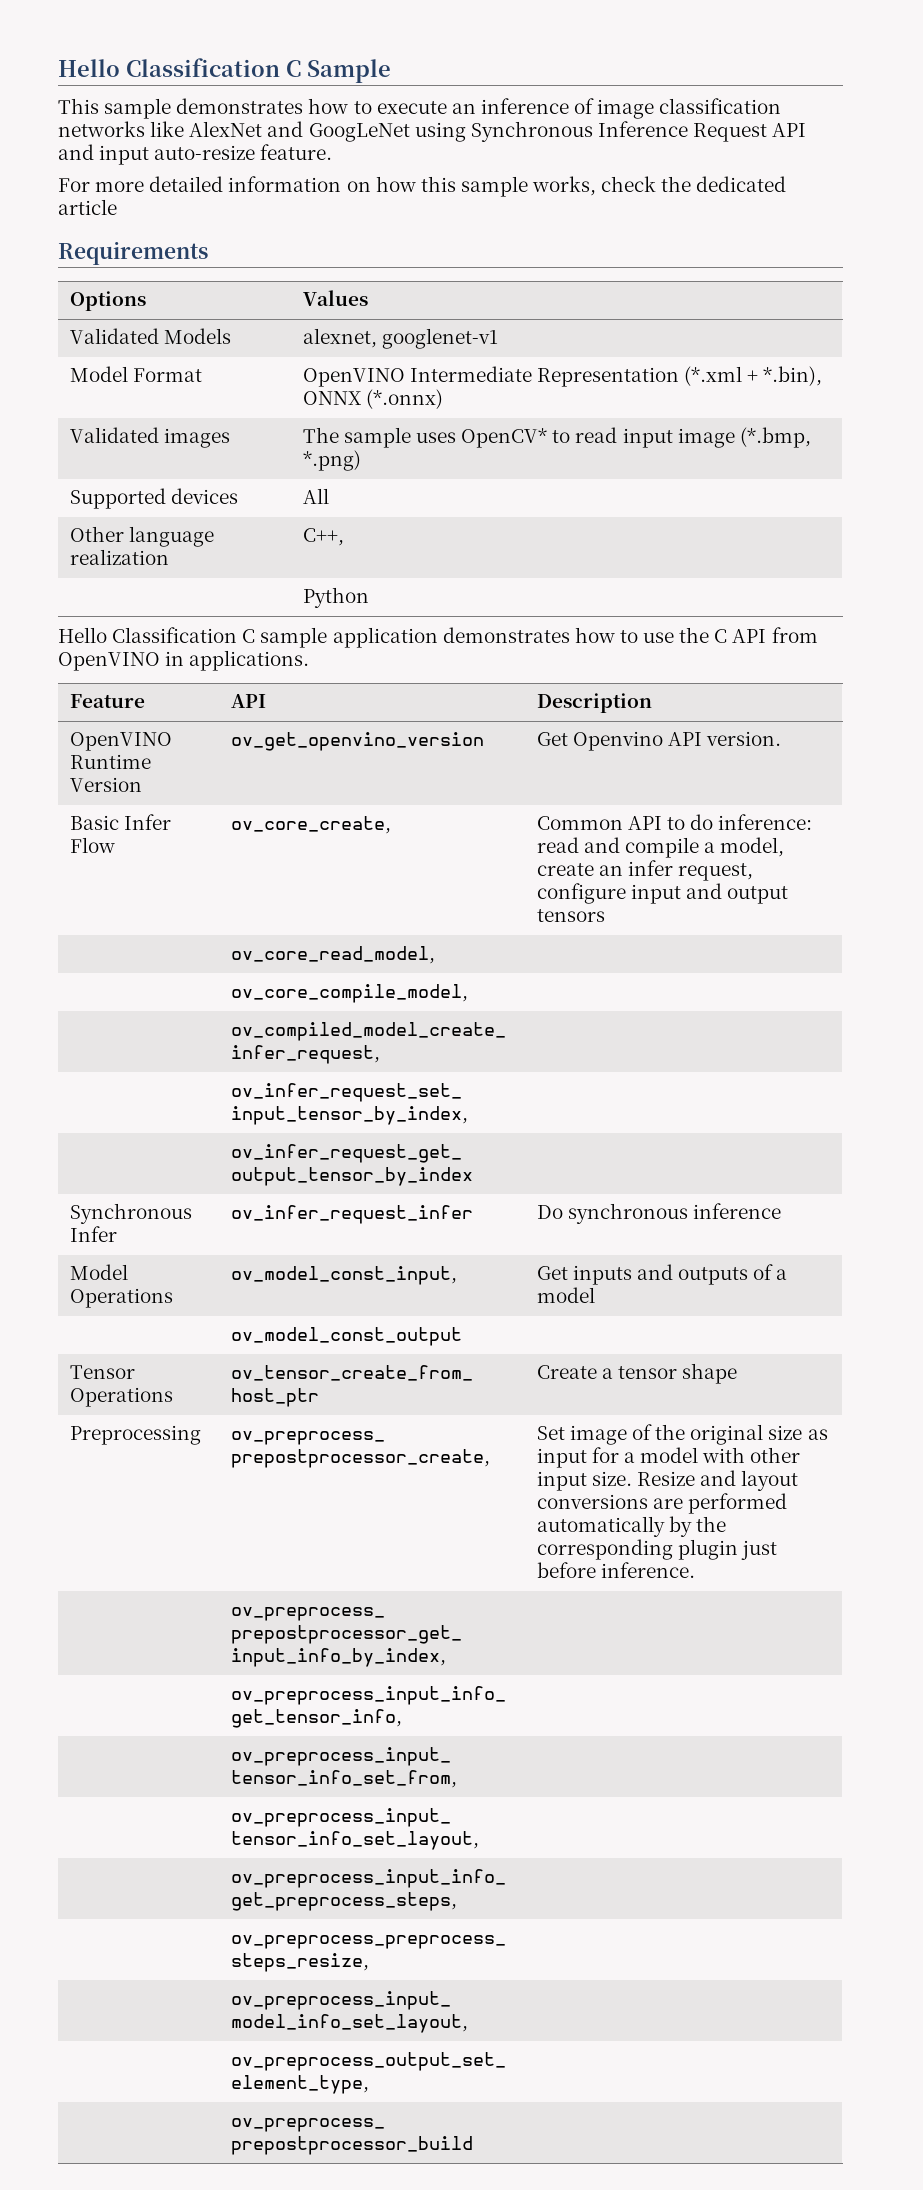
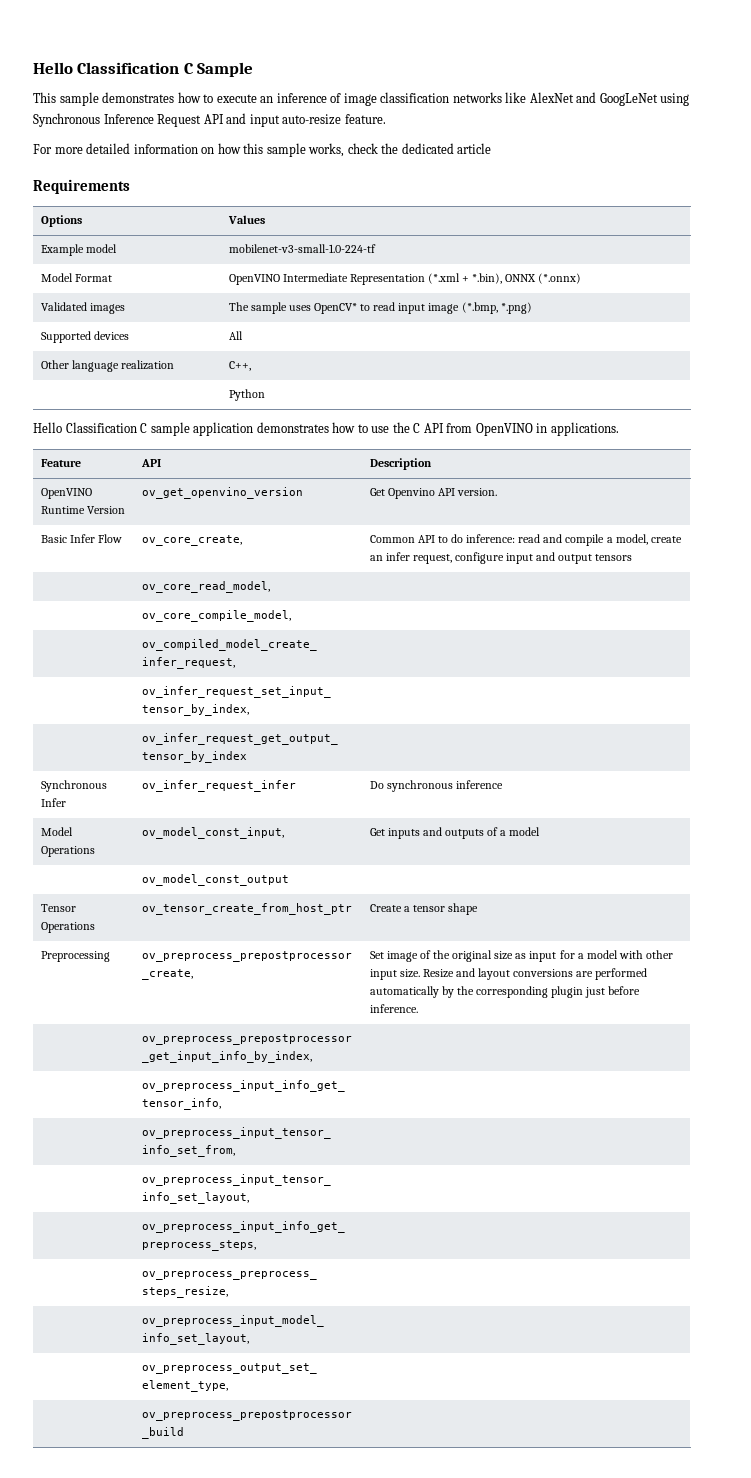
[69,328,231,344] [302,328,498,349] Validated Models | alexnet, googlenet-v1 -> [40,244,117,256] [228,244,376,253] Example model | mobilenet-v3-small-1.0-224-tf

